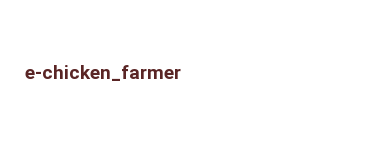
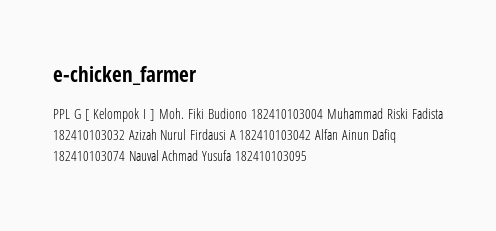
(181, 73) none -> [53,108,443,122] [53,129,397,143] [53,150,307,161] // PPL G [ Kelompok I ] Moh. Fiki Budiono 182410103004 Muhammad Riski Fadista 182410103032 Azizah Nurul Firdausi A 182410103042 Alfan Ainun Dafiq 182410103074 Nauval Achmad Yusufa 182410103095

